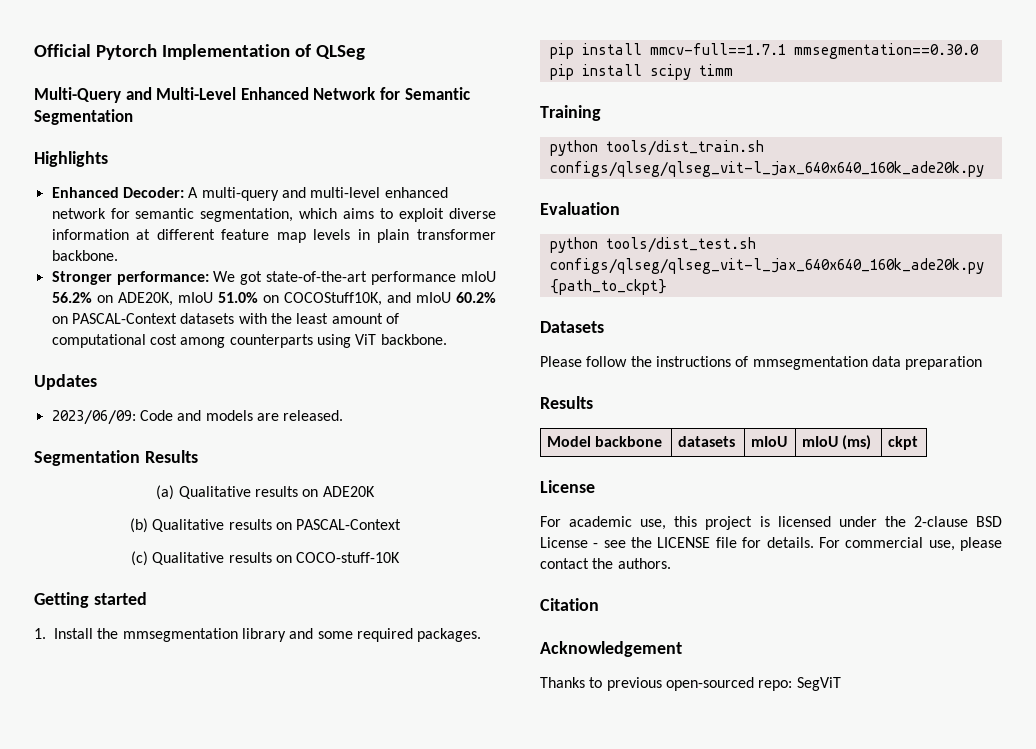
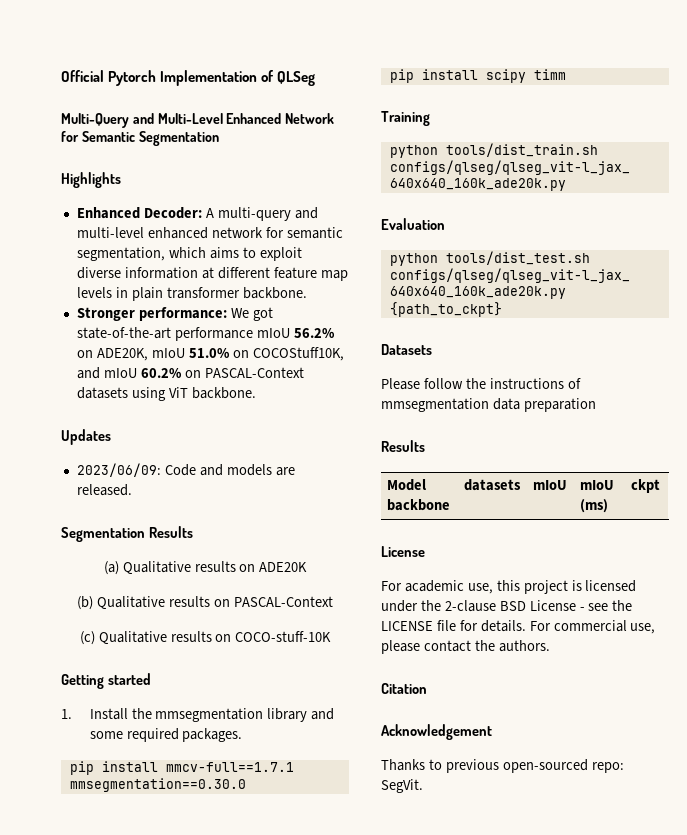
[238,313,399,324] [51,334,313,348] with the least amount of computational cost among counterparts -> (128, 393) none
[796,677,841,691] SegViT -> [381,779,423,793] SegVit.

